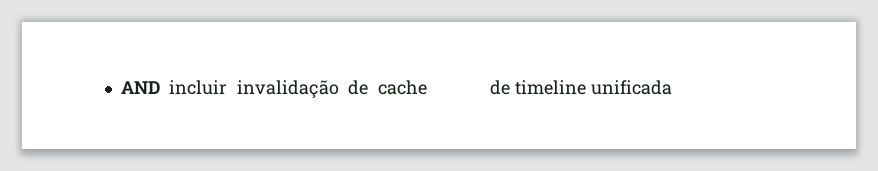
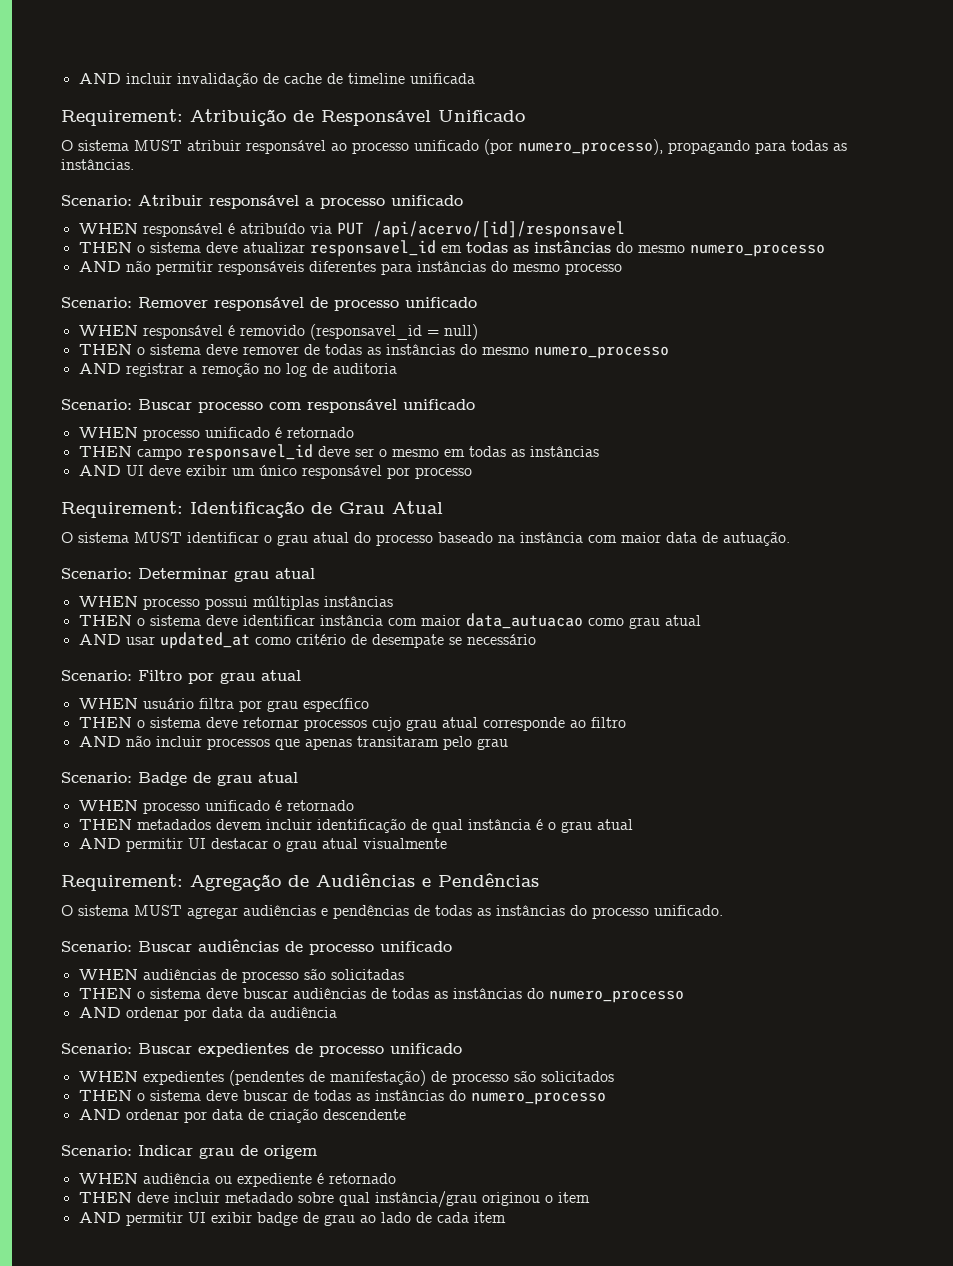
(672, 87) none -> [61,109,525,126] [61,139,847,155] [61,159,134,170] [61,195,463,209] [78,221,625,238] [78,240,825,257] [78,260,622,275] [61,297,477,311] [78,324,478,340] [78,344,669,359] [78,362,397,377] [61,399,475,413] [78,427,354,441] [78,444,599,461] [78,465,472,479] [61,501,443,518] [61,531,790,546] [61,568,315,582] [78,596,393,610] [78,613,701,629] [78,632,536,649] [61,670,301,684] [78,698,369,712] [78,717,626,731] [78,735,508,750] [61,772,298,786] [78,800,354,814] [78,818,633,833] [78,838,447,852] [61,873,539,891] [61,905,723,919] [61,939,452,955] [78,968,404,983] [78,988,684,1003] [78,1007,337,1021] [61,1043,462,1057] [78,1070,614,1086] [78,1090,606,1105] [78,1108,406,1123] [61,1145,317,1159] [78,1173,396,1187] [78,1191,590,1208] [78,1212,506,1226] // Requirement: Atribuição de Responsável Unificado // O sistema MUST atribuir responsável ao processo unificado (por numero_processo), propagando para todas as instâncias. // Scenario: Atribuir responsável a processo unificado // WHEN responsável é atribuído via PUT /api/acervo/[id]/responsavel // THEN o sistema deve atualizar responsavel_id em todas as instâncias do mesmo numero_processo // AND não permitir responsáveis diferentes para instâncias do mesmo processo // Scenario: Remover responsável de processo unificado // WHEN responsável é removido (responsavel_id = null) // THEN o sistema deve remover de todas as instâncias do mesmo numero_processo // AND registrar a remoção no log de auditoria // Scenario: Buscar processo com responsável unificado // WHEN processo unificado é retornado // THEN campo responsavel_id deve ser o mesmo em todas as instâncias // AND UI deve exibir um único responsável por processo // Requirement: Identificação de Grau Atual // O sistema MUST identificar o grau atual do processo baseado na instância com maior data de autuação. // Scenario: Determinar grau atual // WHEN processo possui múltiplas instâncias // THEN o sistema deve identificar instância com maior data_autuacao como grau atual // AND usar updated_at como critério de desempate se necessário // Scenario: Filtro por grau atual // WHEN usuário filtra por grau específico // THEN o sistema deve retornar processos cujo grau atual corresponde ao filtro // AND não incluir processos que apenas transitaram pelo grau // Scenario: Badge de grau atual // WHEN processo unificado é retornado // THEN metadados devem incluir identificação de qual instância é o grau atual // AND permitir UI destacar o grau atual visualmente // Requirement: Agregação de Audiências e Pendências // O sistema MUST agregar audiências e pendências de todas as instâncias do processo unificado. // Scenario: Buscar audiências de processo unificado // WHEN audiências de processo são solicitadas // THEN o sistema deve buscar audiências de todas as instâncias do numero_processo // AND ordenar por data da audiência // Scenario: Buscar expedientes de processo unificado // WHEN expedientes (pendentes de manifestação) de processo são solicitados // THEN o sistema deve buscar de todas as instâncias do numero_processo // AND ordenar por data de criação descendente // Scenario: Indicar grau de origem // WHEN audiência ou expediente é retornado // THEN deve incluir metadado sobre qual instância/grau originou o item // AND permitir UI exibir badge de grau ao lado de cada item

